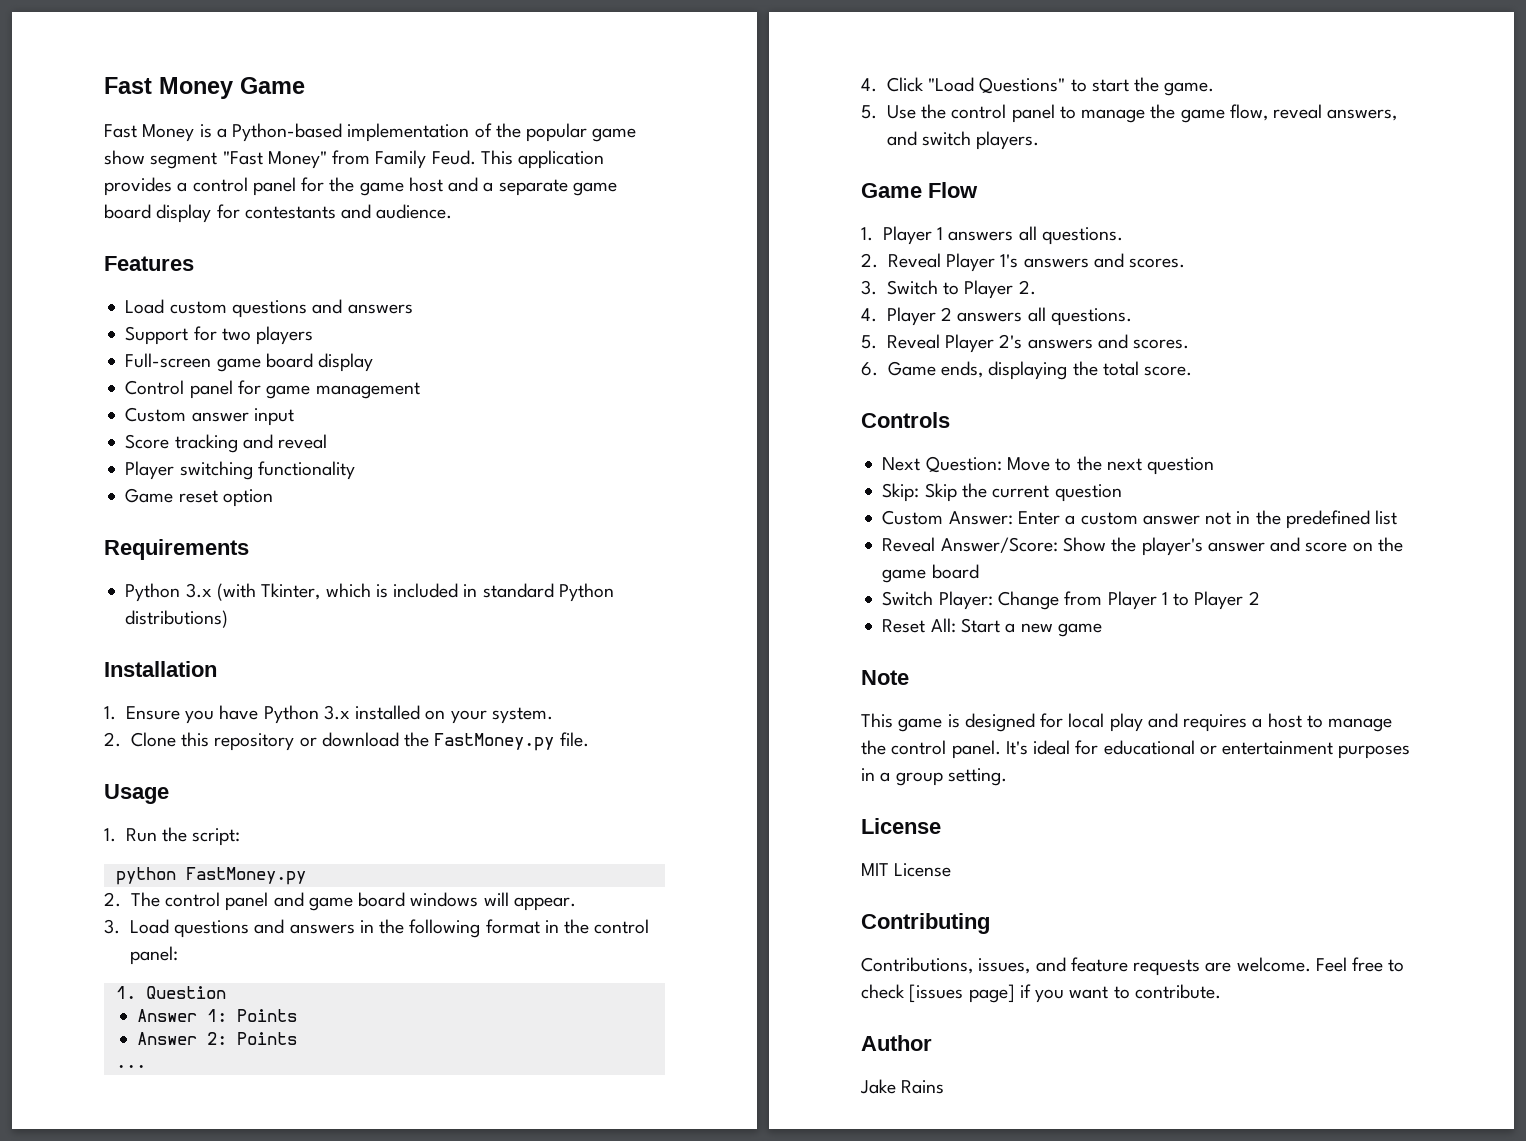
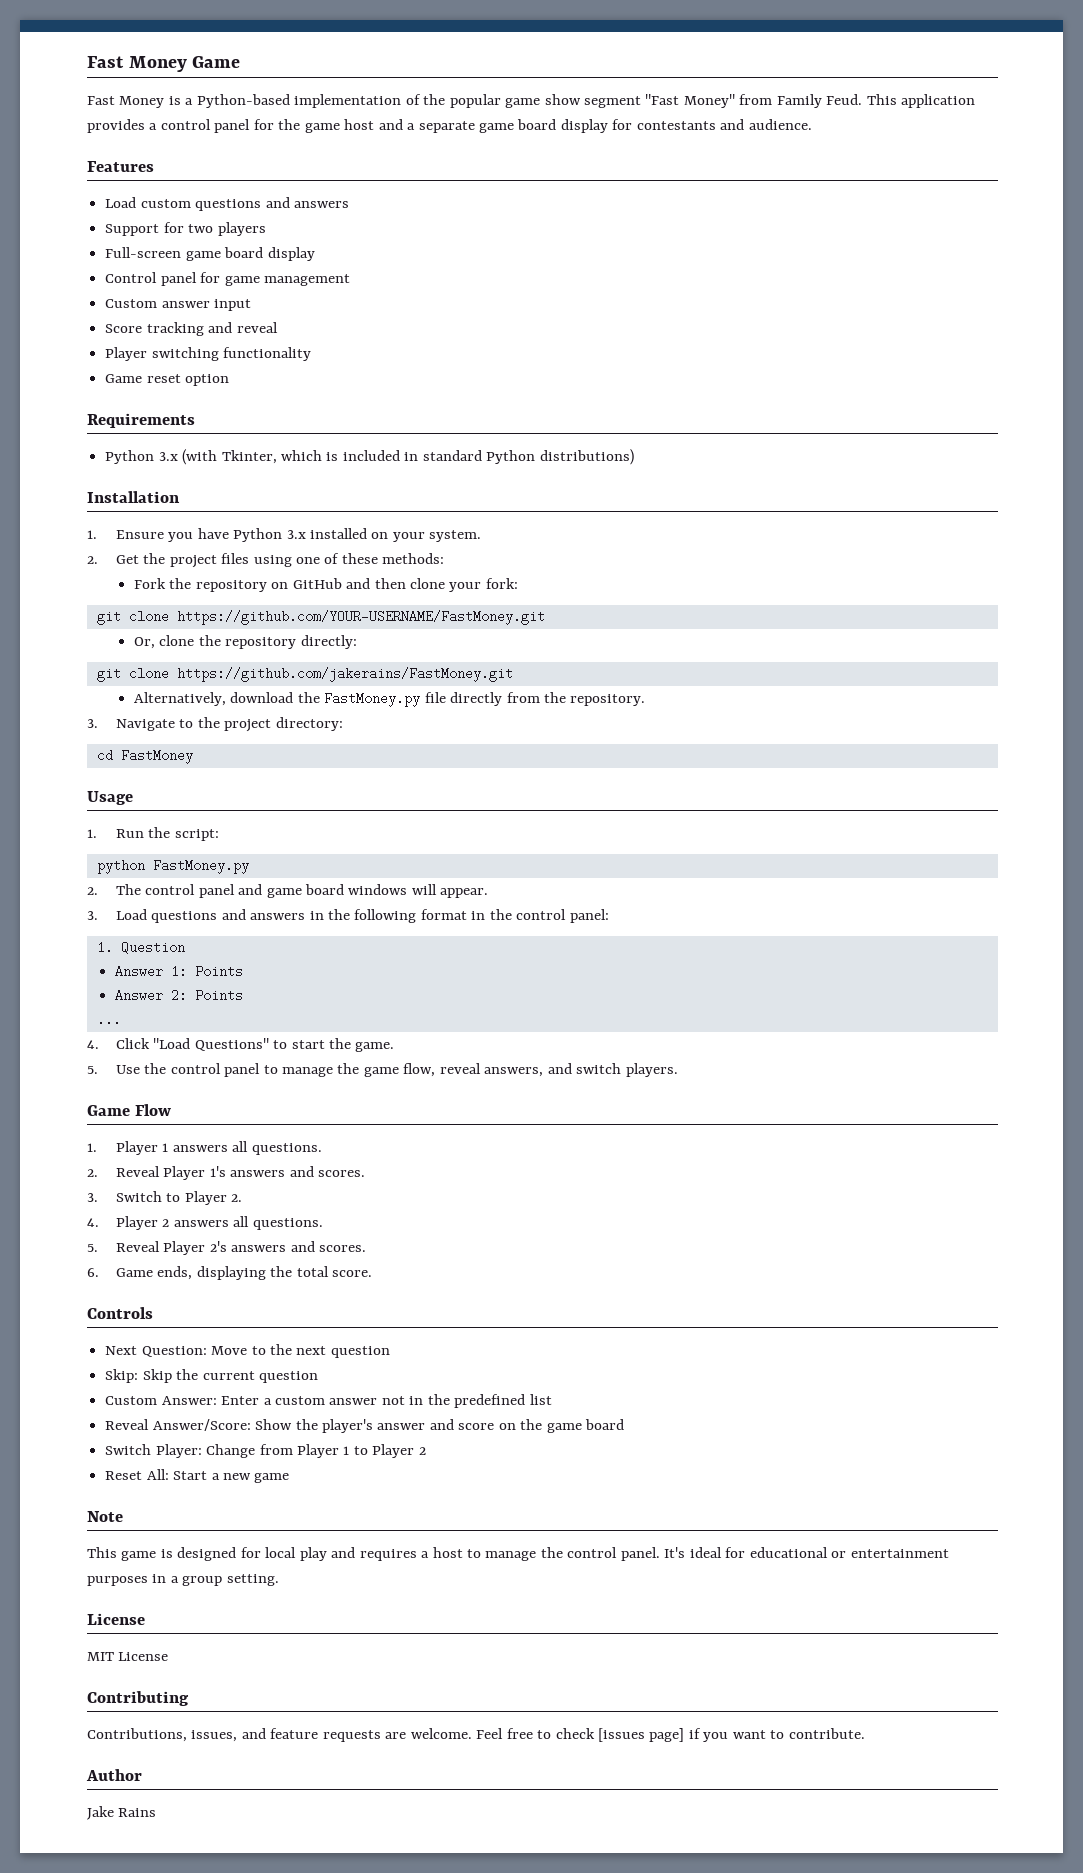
[130,732,589,751] Clone this repository or download the FastMoney.py file. -> [115,553,445,568] [133,578,518,592] [96,610,545,625] [133,635,357,649] [96,667,513,682] [133,692,646,707] [87,717,343,732] [96,749,193,764] Get the project files using one of these methods: // Fork the repository on GitHub and then clone your fork: // git clone https://github.com/YOUR-USERNAME/FastMoney.git // Or, clone the repository directly: // git clone https://github.com/jakerains/FastMoney.git // Alternatively, download the FastMoney.py file directly from the repository. // 3. Navigate to the project directory: // cd FastMoney

